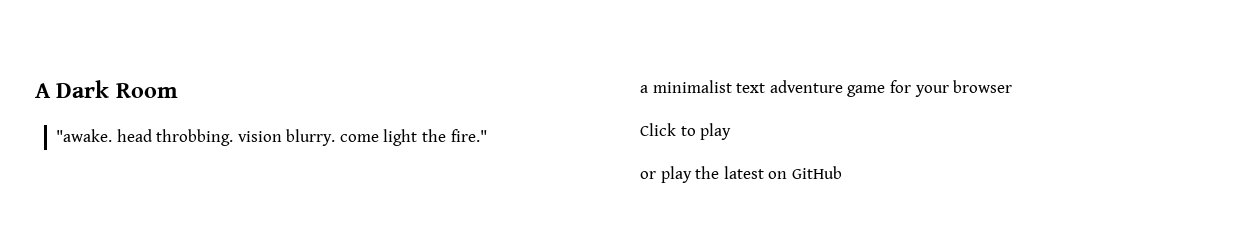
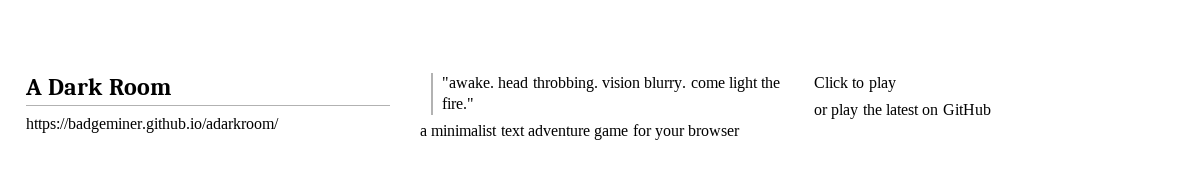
(178, 90) none -> [26,118,279,133] // https://badgeminer.github.io/adarkroom/

